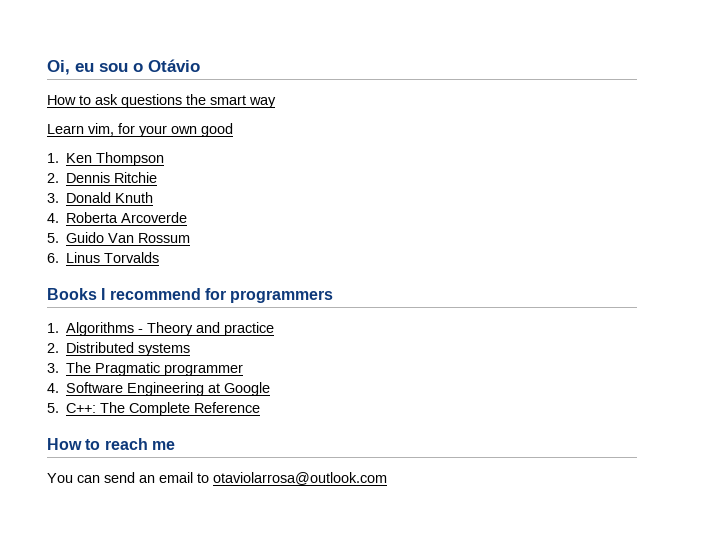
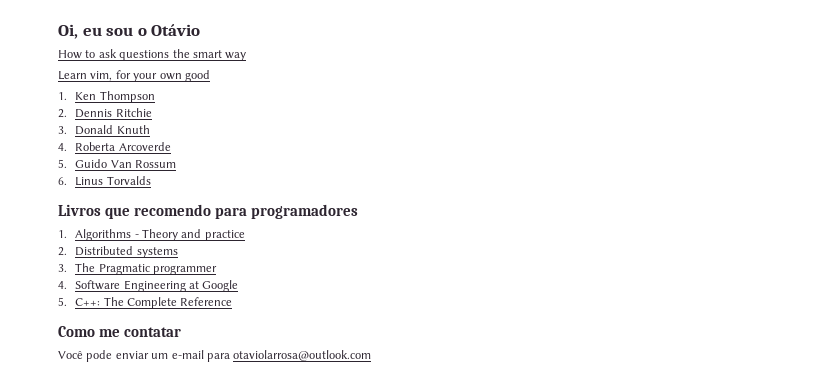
[47,288,334,303] Books I recommend for programmers -> [58,204,359,219] Livros que recomendo para programadores
[47,438,175,450] [47,472,209,483] How to reach me // You can send an email to -> [58,326,182,337] [58,350,230,362] Como me contatar // Você pode enviar um e-mail para

